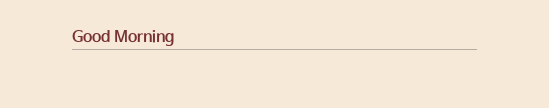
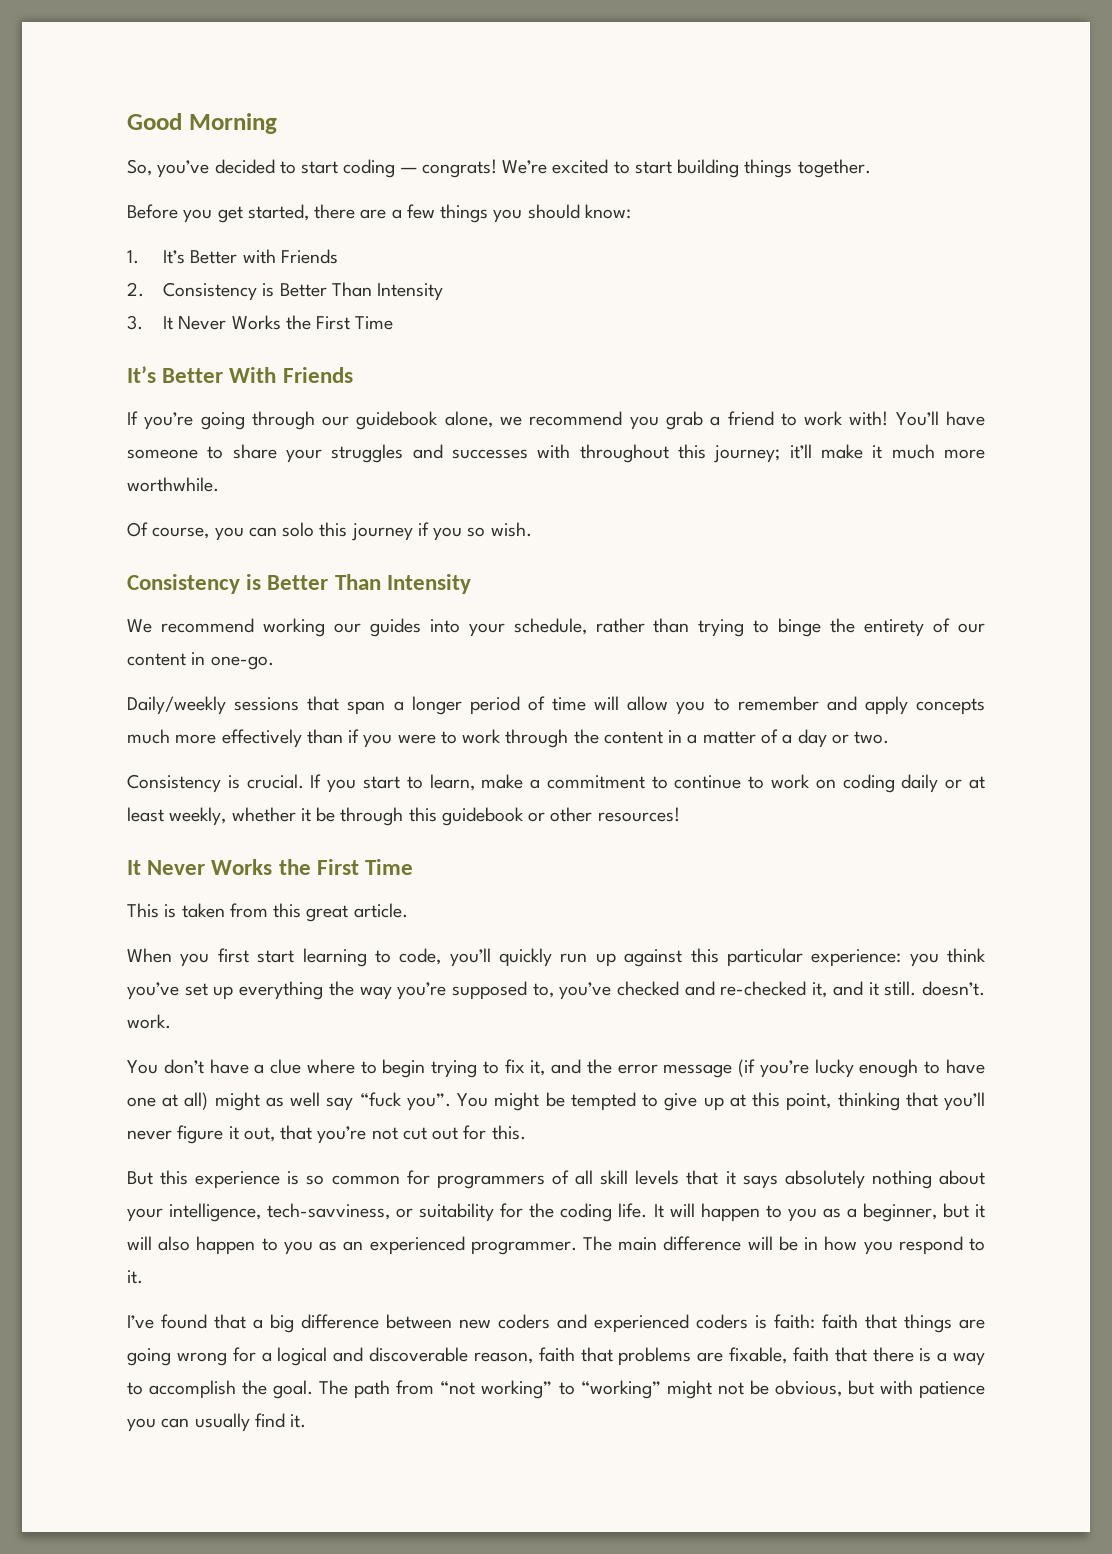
(175, 38) none -> [127,159,871,178] [127,204,631,223] [127,249,338,264] [127,282,444,301] [127,315,394,330] [127,366,353,383] [127,411,985,430] [127,444,986,463] [127,477,219,492] [127,522,532,541] [127,574,471,594] [127,618,985,637] [127,652,274,670] [127,696,985,715] [127,729,890,748] [127,774,985,793] [127,807,680,826] [127,859,414,875] [127,903,408,922] [127,948,986,967] [127,981,986,1000] [127,1014,171,1029] [127,1059,986,1078] [127,1092,985,1111] [127,1125,526,1144] [127,1170,986,1189] [127,1203,985,1222] [127,1236,985,1255] [127,1270,143,1284] [127,1314,985,1333] [127,1347,986,1366] [127,1380,985,1399] [127,1413,307,1432] // So, you’ve decided to start coding — congrats! We’re excited to start building things together. // Before you get started, there are a few things you should know: // 1. It’s Better with Friends // 2. Consistency is Better Than Intensity // 3. It Never Works the First Time // It’s Better With Friends // If you’re going through our guidebook alone, we recommend you grab a friend to work with! You’ll have someone to share your struggles and successes with throughout this journey; it’ll make it much more worthwhile. // Of course, you can solo this journey if you so wish. // Consistency is Better Than Intensity // We recommend working our guides into your schedule, rather than trying to binge the entirety of our content in one-go. // Daily/weekly sessions that span a longer period of time will allow you to remember and apply concepts much more effectively than if you were to work through the content in a matter of a day or two. // Consistency is crucial. If you start to learn, make a commitment to continue to work on coding daily or at least weekly, whether it be through this guidebook or other resources! // It Never Works the First Time // This is taken from this great article. // When you first start learning to code, you’ll quickly run up against this particular experience: you think you’ve set up everything the way you’re supposed to, you’ve checked and re-checked it, and it still. doesn’t. work. // You don’t have a clue where to begin trying to fix it, and the error message (if you’re lucky enough to have one at all) might as well say “fuck you”. You might be tempted to give up at this point, thinking that you’ll never figure it out, that you’re not cut out for this. // But this experience is so common for programmers of all skill levels that it says absolutely nothing about your intelligence, tech-savviness, or suitability for the coding life. It will happen to you as a beginner, but it will also happen to you as an experienced programmer. The main difference will be in how you respond to it. // I’ve found that a big difference between new coders and experienced coders is faith: faith that things are going wrong for a logical and discoverable reason, faith that problems are fixable, faith that there is a way to accomplish the goal. The path from “not working” to “working” might not be obvious, but with patience you can usually find it.

